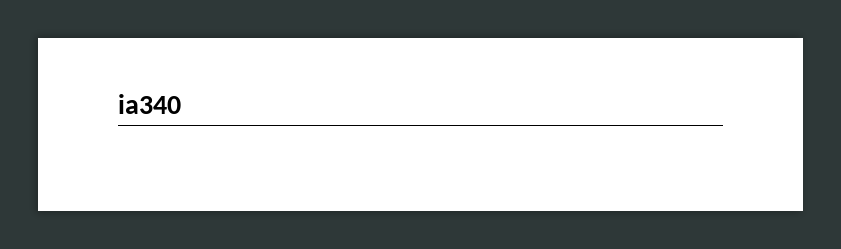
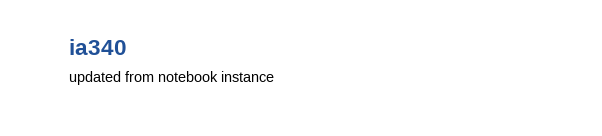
(181, 104) none -> [69,71,274,85] // updated from notebook instance

